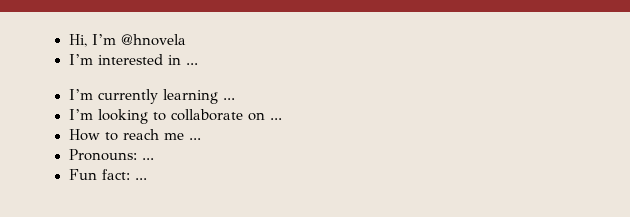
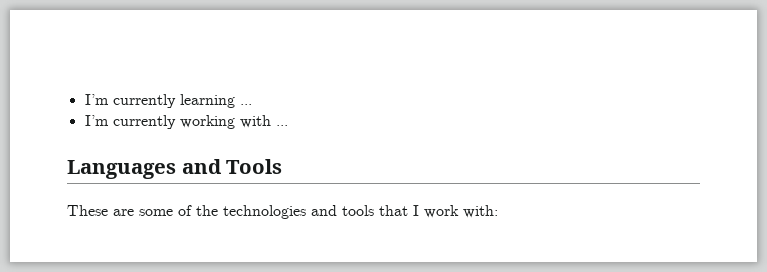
[68,34,186,47] [68,54,198,65] Hi, I’m @hnovela // I’m interested in ... // -> (84, 99) none
[97,109,282,124] [68,129,201,141] [68,149,154,161] [68,169,147,180] looking to collaborate on ... // How to reach me ... // Pronouns: ... // Fun fact: ... -> [112,115,288,129] [67,159,283,179] [67,205,498,219] currently working with ... // Languages and Tools // These are some of the technologies and tools that I work with:

